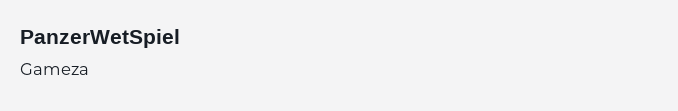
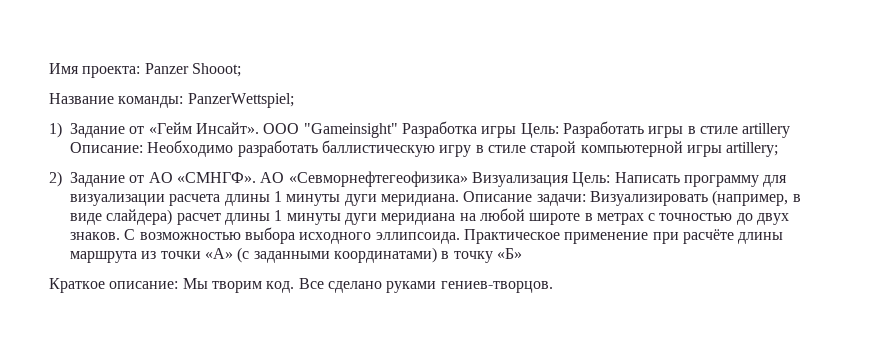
[20,29,180,48] [20,63,89,75] PanzerWetSpiel // Gameza -> [49,63,241,78] [49,93,294,108] [49,121,791,138] [70,140,779,157] [49,171,788,187] [70,190,801,206] [70,208,790,225] [70,227,784,244] [70,247,522,263] [49,278,553,293] Имя проекта: Panzer Shooot; // Название команды: PanzerWettspiel; // 1) Заданиe от «Гейм Инсайт». ООО "Gameinsight" Разработка игры Цель: Разработать игры в стиле artillery Описание: Необходимо разработать баллистическую игру в стиле старой компьютерной игры artillery; // 2) Заданиe от АО «СМНГФ». АО «Севморнефтегеофизика» Визуализация Цель: Написать программу для визуализации расчета длины 1 минуты дуги меридиана. Описание задачи: Визуализировать (например, в виде слайдера) расчет длины 1 минуты дуги меридиана на любой широте в метрах с точностью до двух знаков. С возможностью выбора исходного эллипсоида. Практическое применение при расчёте длины маршрута из точки «А» (с заданными координатами) в точку «Б» // Краткое описание: Мы творим код. Все сделано руками гениев-творцов.

